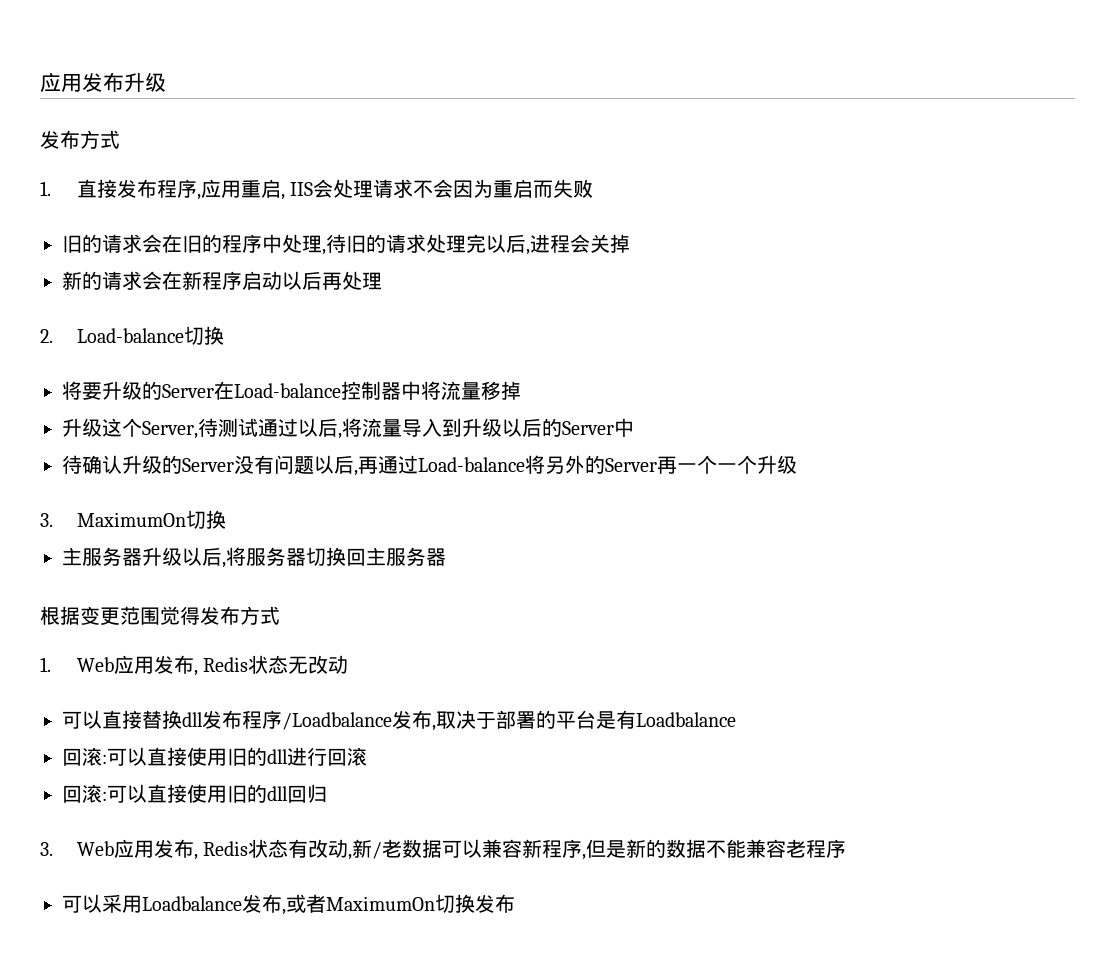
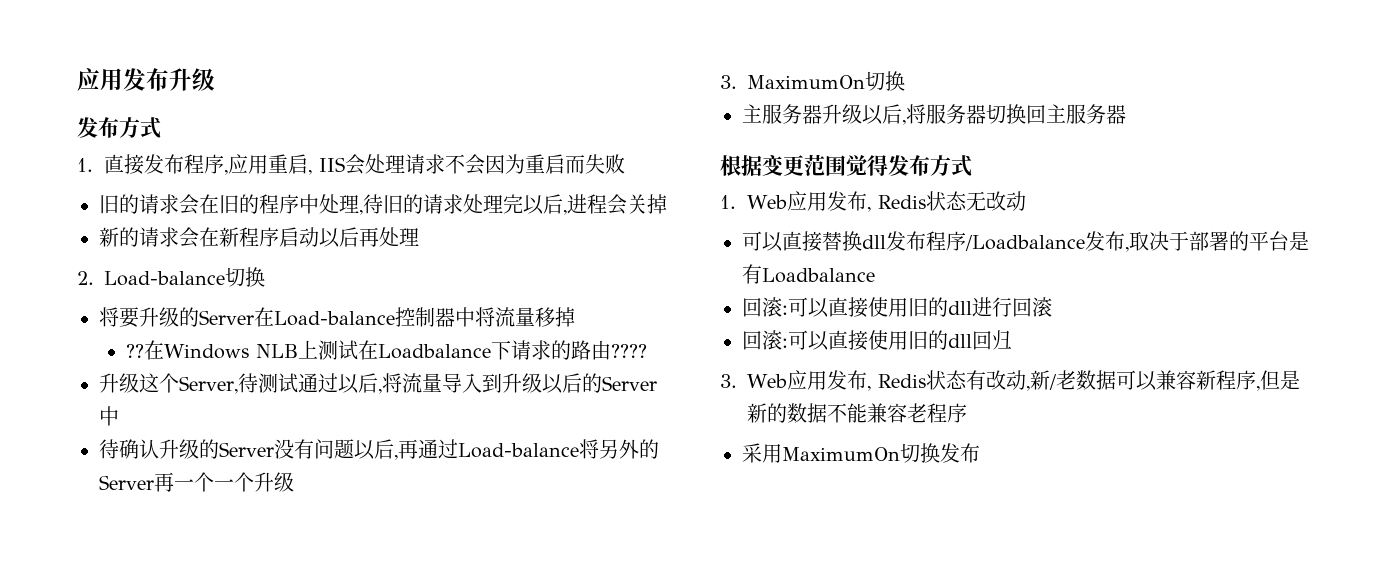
(521, 390) none -> [126,340,648,360] // ??在Windows NLB上测试在Loadbalance下请求的路由????
[62,894,326,915] 可以采用Loadbalance发布,或者 -> [742,443,782,463] 采用

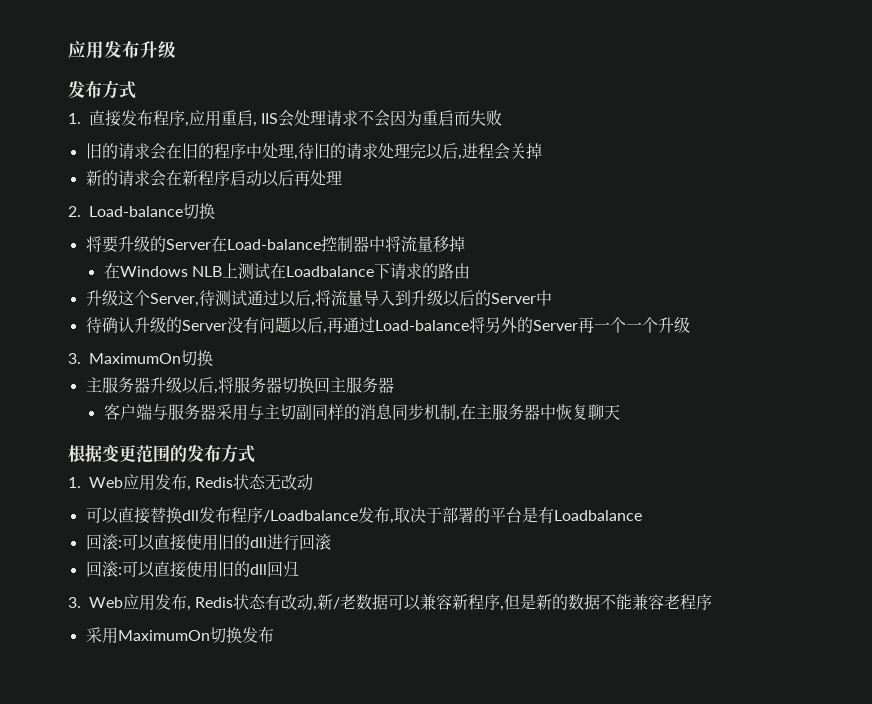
[126,344,145,358] ?? -> (465, 244) none
[611,344,648,358] ???? -> (471, 271) none
(1126, 114) none -> [103,403,620,421] // 客户端与服务器采用与主切副同样的消息同步机制,在主服务器中恢复聊天
[846,154,888,176] 觉得 -> [170,445,187,462] 的

